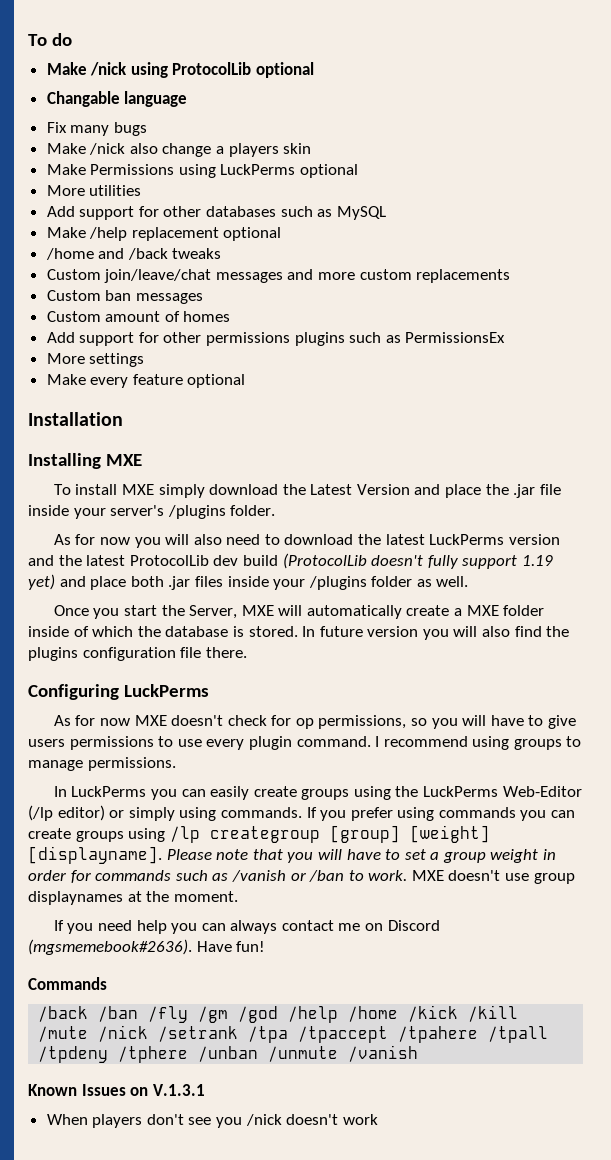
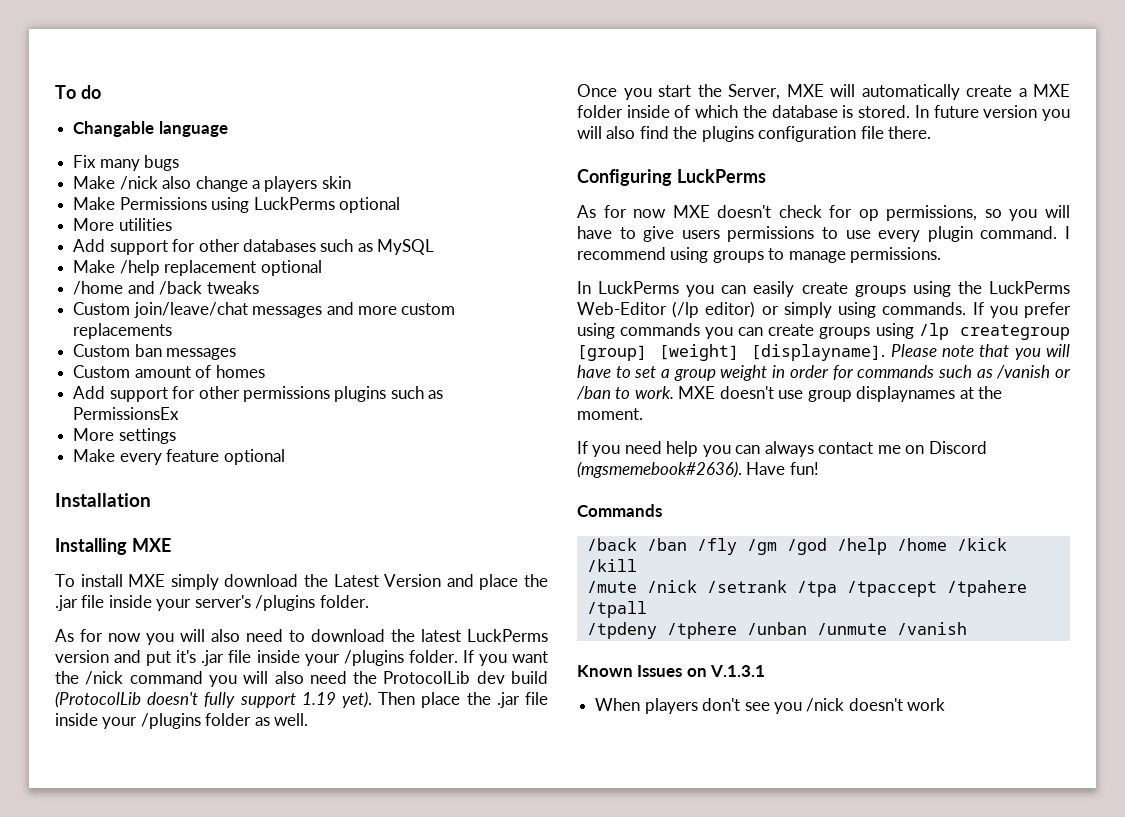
[46,62,315,78] // Make /nick using ProtocolLib optional -> (101, 92) none
[58,555,126,566] the latest -> [146,650,548,666] [55,671,378,687] put it's .jar file inside your /plugins folder. If you want the /nick command you will also need the
[28,574,223,590] yet) and place both .jar files -> [342,691,548,708] yet). Then place the .jar file

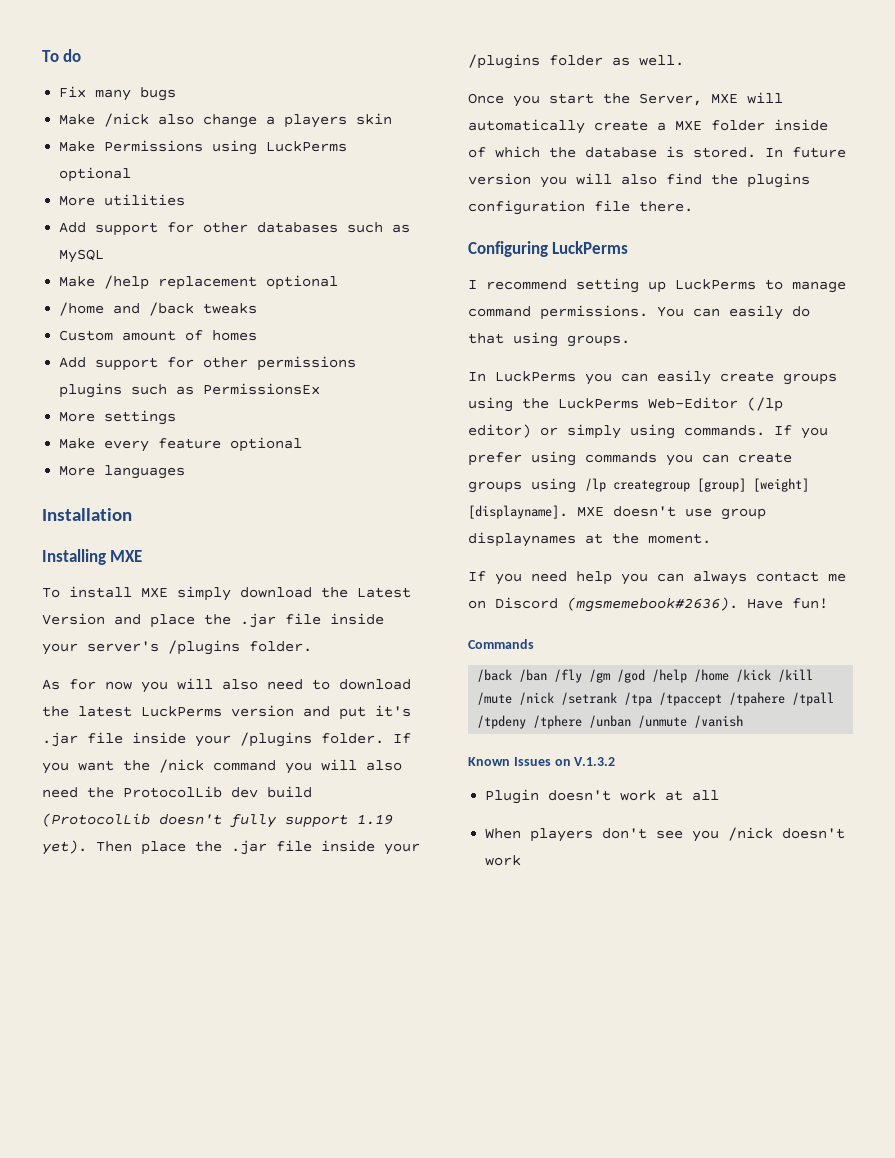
[73,121,228,137] // Changable language -> (82, 55) none
[73,302,456,318] [73,323,173,339] [73,344,237,360] // Custom join/leave/chat messages and more custom replacements // Custom ban messages -> (258, 308) none
(285, 457) none -> [59,465,186,479] // More languages
[577,205,1070,221] [577,226,1070,242] [577,247,764,263] As for now MXE doesn't check for op permissions, so you will have to give users permissions to use every plugin command. I recommend using groups -> [468,278,756,293] I recommend setting up LuckPerms
(846, 257) none -> [468,306,531,317] command
(942, 255) none -> [657,305,810,320] [468,332,630,347] You can easily do that using groups.
[890,344,1070,360] [577,365,1071,381] [576,386,674,400] Please note that you will have to set a group weight in order for commands such as /vanish or /ban to work. -> (568, 512) none
[710,665,766,677] V.1.3.1 -> [574,757,616,766] [485,789,720,804] V.1.3.2 // Plugin doesn't work at all

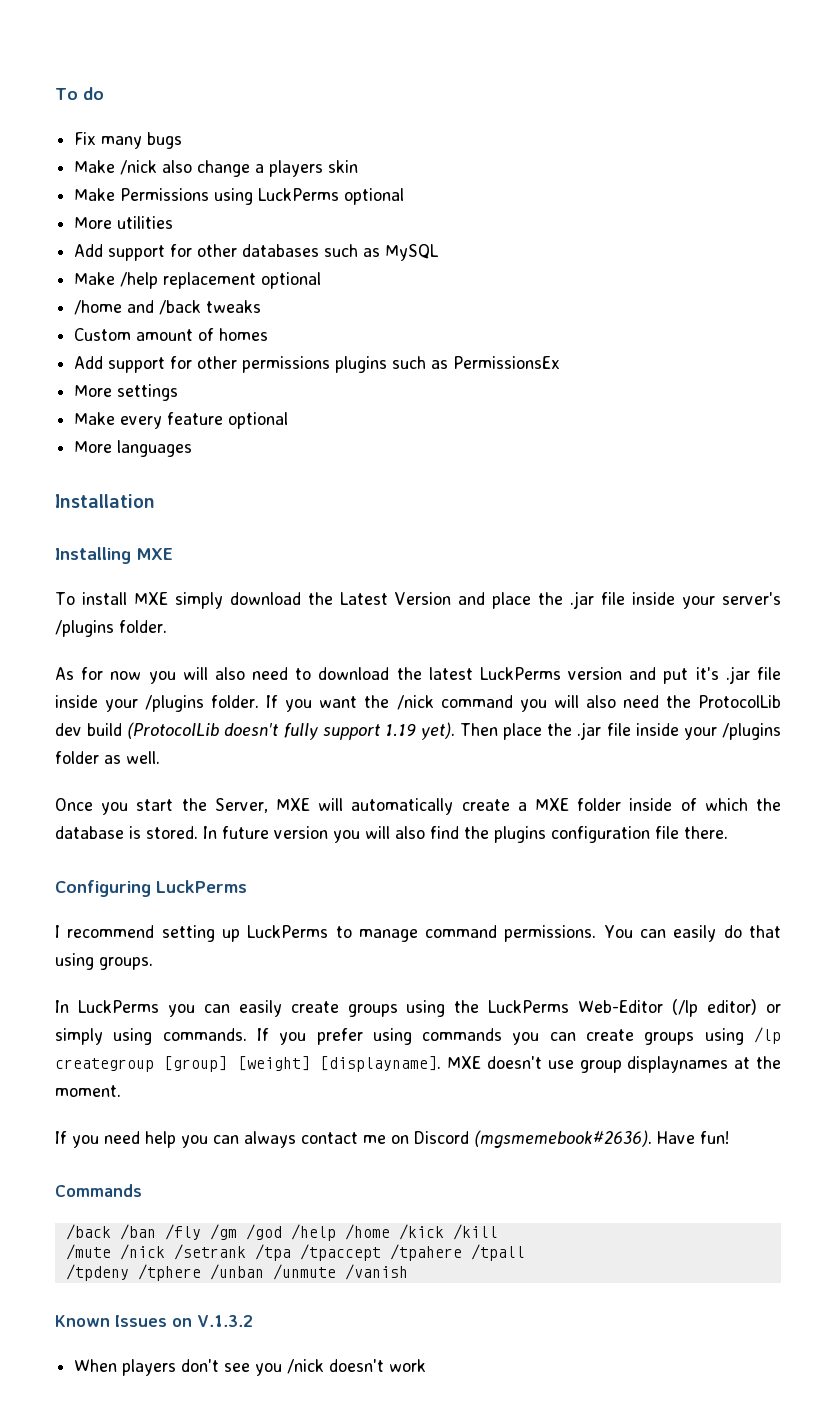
[485,789,720,804] // Plugin doesn't work at all -> (253, 1321) none

